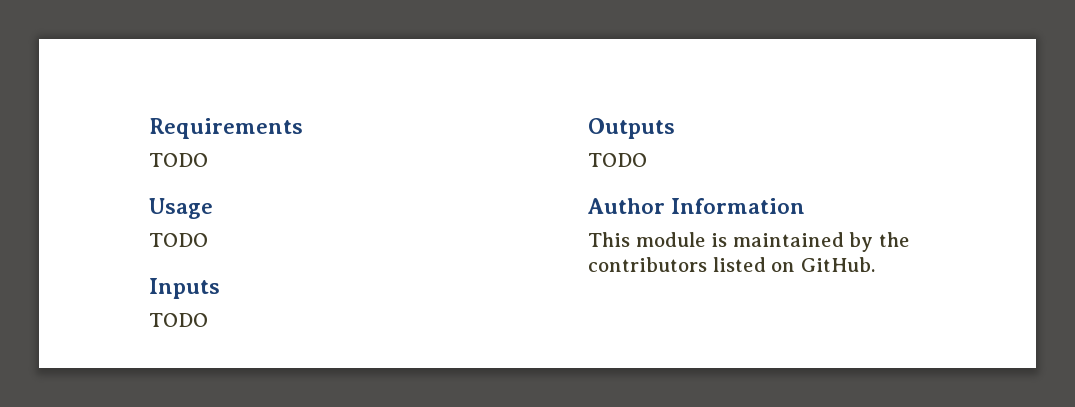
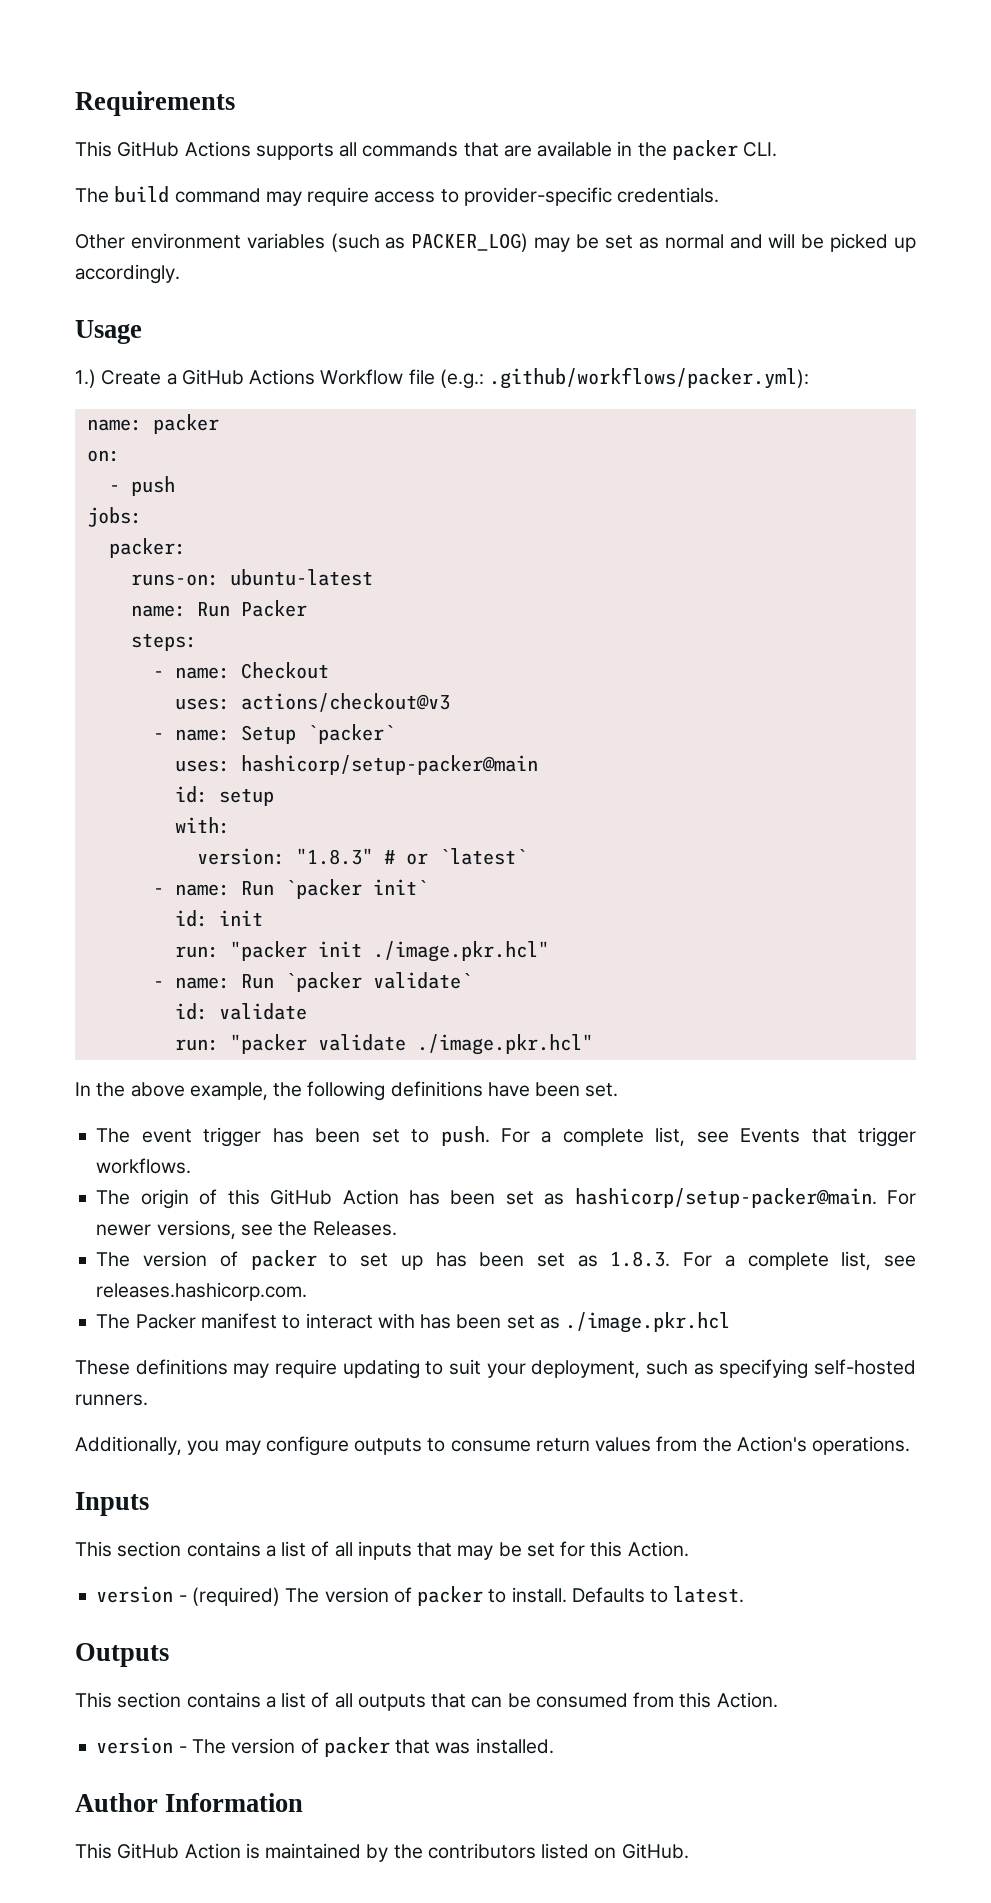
[149,153,208,167] [149,198,213,219] [149,233,208,247] [149,278,220,299] [149,313,208,327] [588,118,675,139] [588,153,647,167] TODO // Usage // TODO // Inputs // TODO // Outputs // TODO -> [75,140,778,160] [75,186,720,206] [75,233,917,252] [75,264,180,284] [75,320,142,344] [75,367,810,389] [86,414,219,434] [86,450,120,462] [108,476,175,496] [86,507,142,527] [108,538,186,558] [130,569,373,586] [130,600,307,617] [130,633,197,651] [152,662,329,679] [174,693,450,712] [152,724,395,744] [174,755,538,775] [174,786,274,806] [174,817,230,834] [196,848,527,865] [152,879,428,899] [174,910,263,927] [174,941,549,962] [152,972,472,992] [174,1003,307,1020] [174,1034,593,1055] [75,1081,619,1101] [96,1126,916,1147] [96,1158,192,1174] [96,1188,917,1209] [96,1220,397,1239] [96,1250,916,1270] [96,1282,308,1301] [96,1312,731,1333] [75,1359,916,1379] [75,1394,148,1406] [75,1436,911,1456] [75,1492,149,1516] [75,1541,689,1560] [96,1586,745,1606] [75,1643,169,1667] [75,1692,778,1711] [96,1737,554,1757] This GitHub Actions supports all commands that are available in the packer CLI. // The build command may require access to provider-specific credentials. // Other environment variables (such as PACKER_LOG) may be set as normal and will be picked up accordingly. // Usage // 1.) Create a GitHub Actions Workflow file (e.g.: .github/workflows/packer.yml): // name: packer // on: // - push // jobs: // packer: // runs-on: ubuntu-latest // name: Run Packer // steps: // - name: Checkout // uses: actions/checkout@v3 // - name: Setup `packer` // uses: hashicorp/setup-packer@main // id: setup // with: // version: "1.8.3" # or `latest` // - name: Run `packer init` // id: init // run: "packer init ./image.pkr.hcl" // - name: Run `packer validate` // id: validate // run: "packer validate ./image.pkr.hcl" // In the above example, the following definitions have been set. // The event trigger has been set to push. For a complete list, see Events that trigger workflows. // The origin of this GitHub Action has been set as hashicorp/setup-packer@main. For newer versions, see the Releases. // The version of packer to set up has been set as 1.8.3. For a complete list, see releases.hashicorp.com. // The Packer manifest to interact with has been set as ./image.pkr.hcl // These definitions may require updating to suit your deployment, such as specifying self-hosted runners. // Additionally, you may configure outputs to consume return values from the Action's operations. // Inputs // This section contains a list of all inputs that may be set for this Action. // version - (required) The version of packer to install. Defaults to latest. // Outputs // This section contains a list of all outputs that can be consumed from this Action. // version - The version of packer that was installed.
[635,232,706,247] module -> [117,1843,241,1859] GitHub Action

